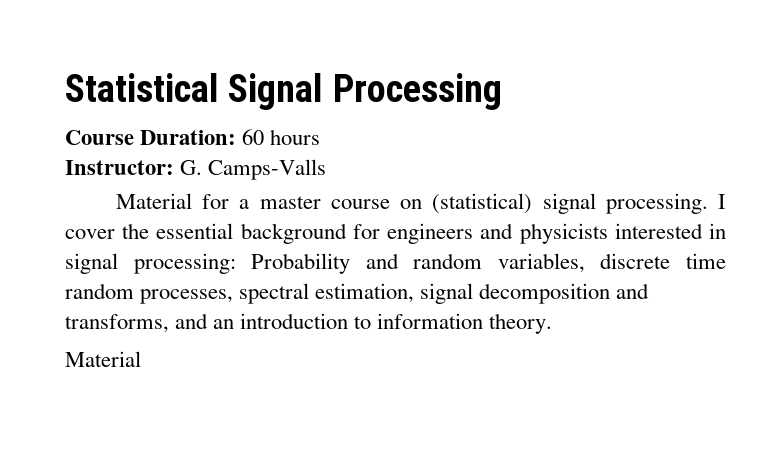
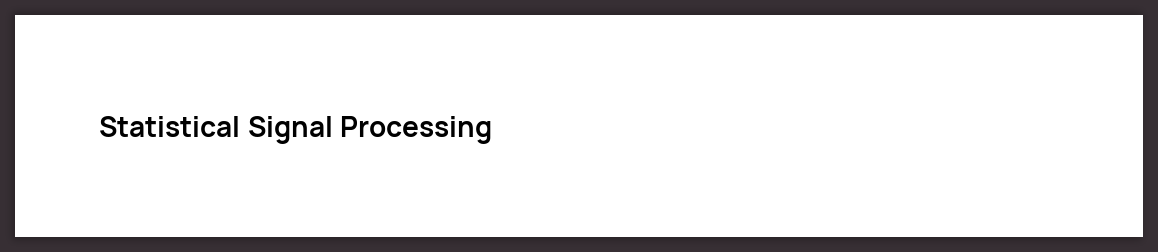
[65,129,321,145] [65,159,327,180] [115,193,726,214] [65,223,726,244] [65,253,726,274] [65,283,650,304] [65,313,553,334] [65,351,141,367] // Course Duration: 60 hours // Instructor: G. Camps-Valls // Material for a master course on (statistical) signal processing. I cover the essential background for engineers and physicists interested in signal processing: Probability and random variables, discrete time random processes, spectral estimation, signal decomposition and transforms, and an introduction to information theory. // Material -> (493, 130) none

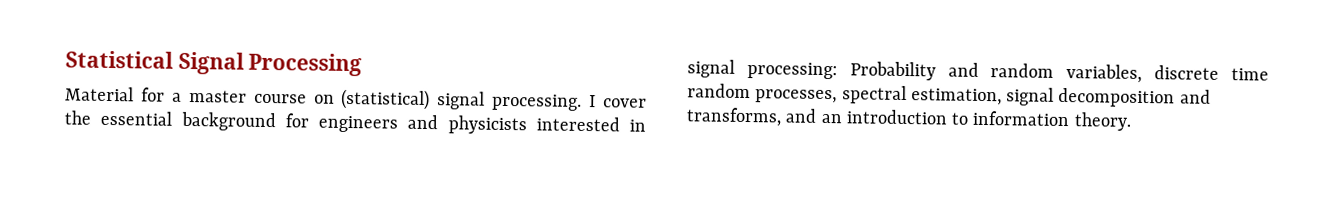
(493, 130) none -> [65,86,647,111] [64,110,646,135] [687,59,1269,83] [687,83,1211,108] [686,107,1132,131] // Material for a master course on (statistical) signal processing. I cover the essential background for engineers and physicists interested in signal processing: Probability and random variables, discrete time random processes, spectral estimation, signal decomposition and transforms, and an introduction to information theory.

